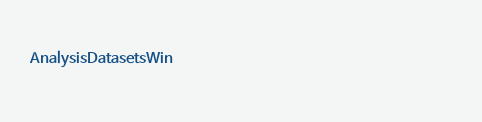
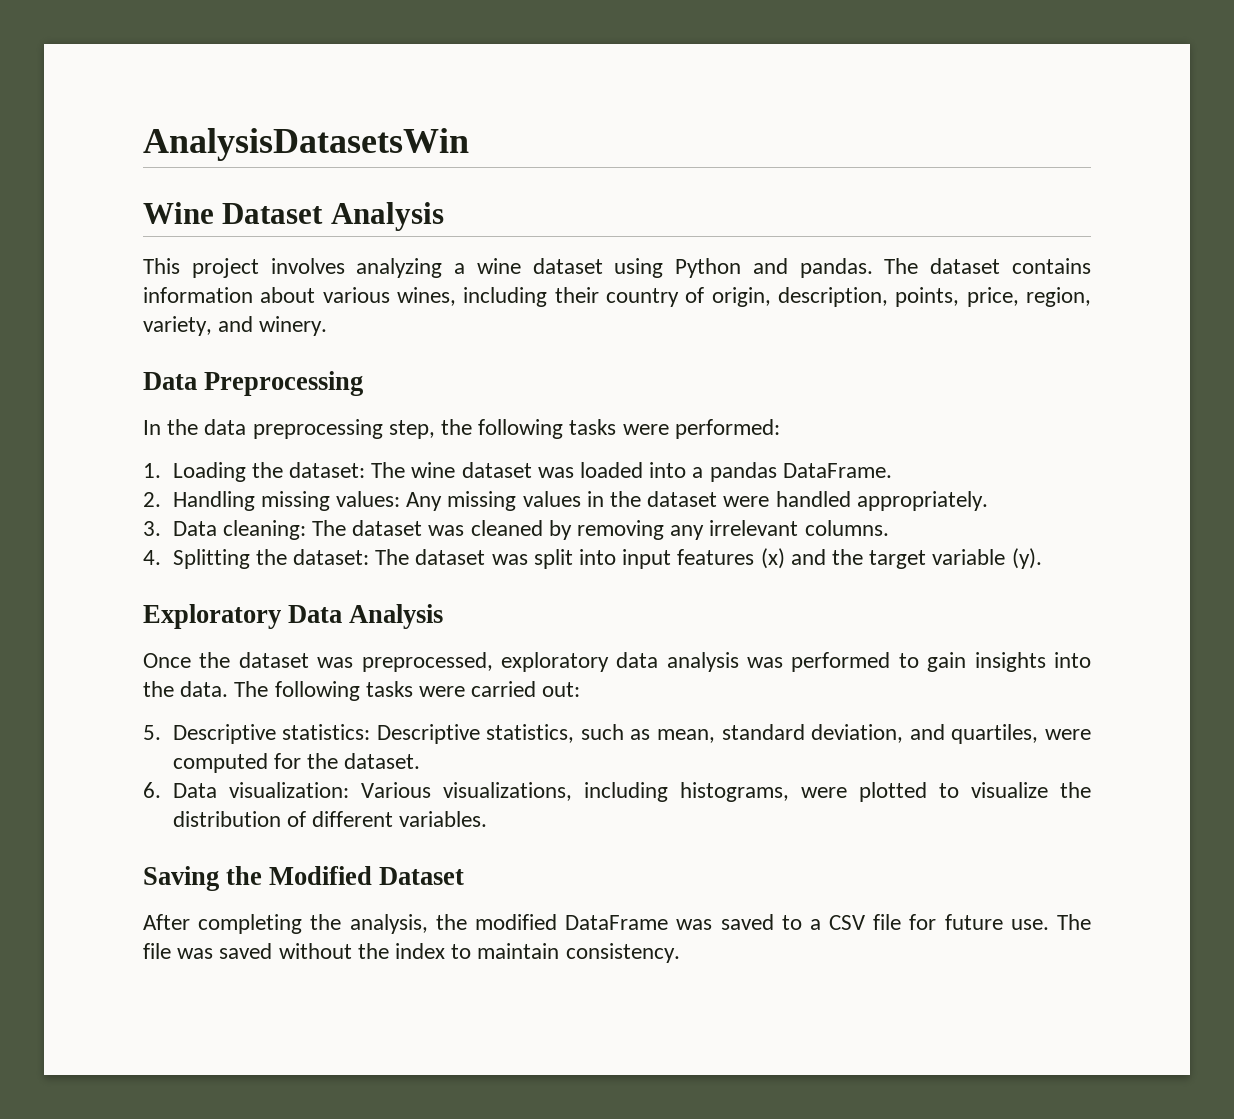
(173, 59) none -> [143,202,444,231] [143,258,1091,278] [143,287,1091,307] [143,316,328,336] [143,371,364,396] [143,419,780,439] [143,462,892,482] [143,491,988,511] [143,520,889,540] [143,548,1042,569] [143,604,444,629] [143,652,1091,672] [143,681,581,701] [143,724,1091,744] [172,753,421,773] [143,782,1091,802] [172,811,488,827] [143,866,465,891] [143,914,1091,934] [143,943,680,963] // Wine Dataset Analysis // This project involves analyzing a wine dataset using Python and pandas. The dataset contains information about various wines, including their country of origin, description, points, price, region, variety, and winery. // Data Preprocessing // In the data preprocessing step, the following tasks were performed: // 1. Loading the dataset: The wine dataset was loaded into a pandas DataFrame. // 2. Handling missing values: Any missing values in the dataset were handled appropriately. // 3. Data cleaning: The dataset was cleaned by removing any irrelevant columns. // 4. Splitting the dataset: The dataset was split into input features (x) and the target variable (y). // Exploratory Data Analysis // Once the dataset was preprocessed, exploratory data analysis was performed to gain insights into the data. The following tasks were carried out: // 5. Descriptive statistics: Descriptive statistics, such as mean, standard deviation, and quartiles, were computed for the dataset. // 6. Data visualization: Various visualizations, including histograms, were plotted to visualize the distribution of different variables. // Saving the Modified Dataset // After completing the analysis, the modified DataFrame was saved to a CSV file for future use. The file was saved without the index to maintain consistency.

